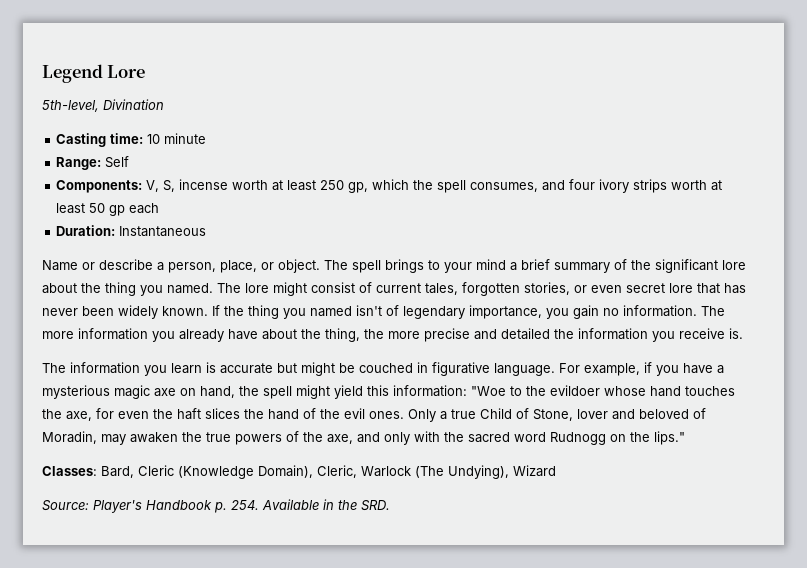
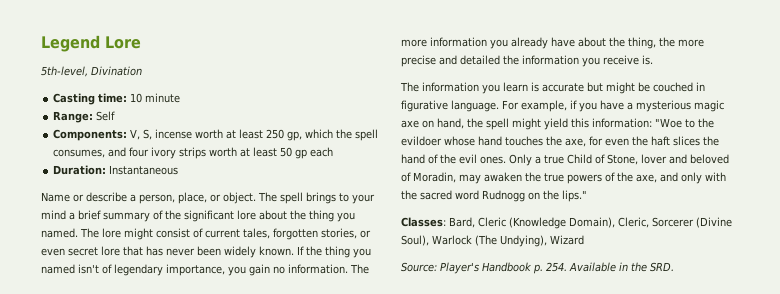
(357, 471) none -> [652,217,732,228] [401,235,429,246] Sorcerer (Divine Soul),

